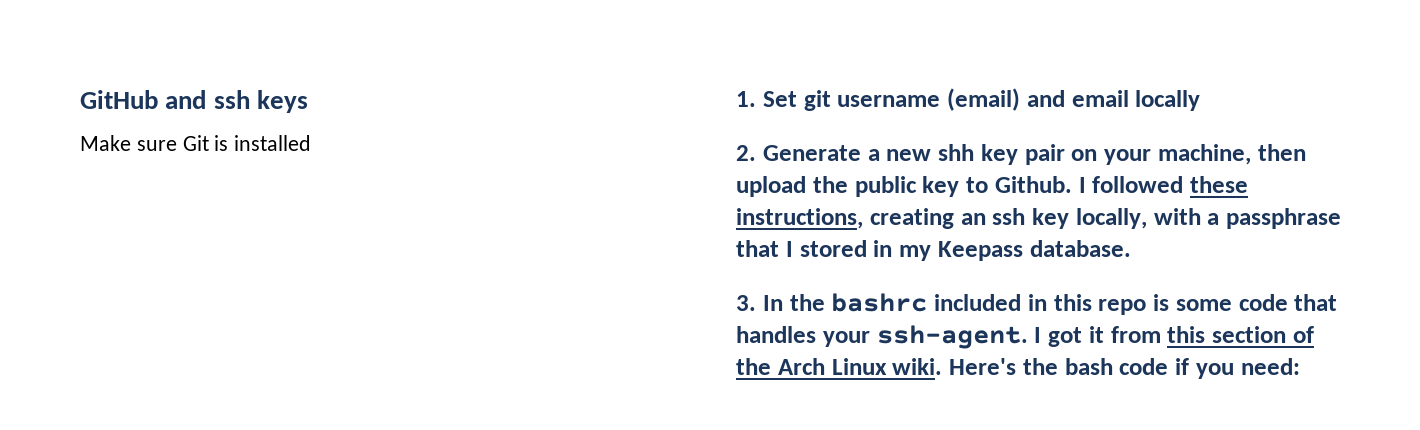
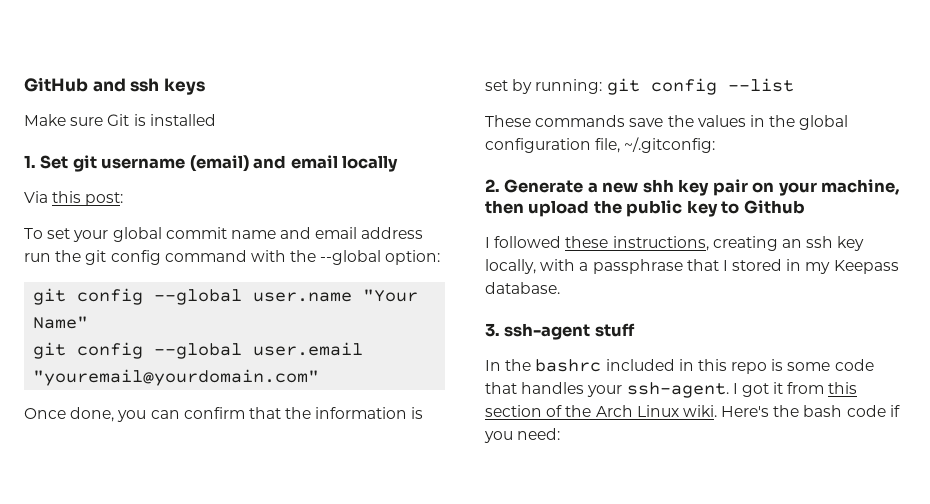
(1201, 100) none -> [24,191,124,206] [24,227,424,242] [24,250,441,265] [33,288,419,305] [33,316,89,329] [33,342,364,359] [33,369,320,386] [24,407,424,422] [485,78,794,95] [485,115,849,130] [485,137,716,153] // Via this post: // To set your global commit name and email address run the git config command with the --global option: // git config --global user.name "Your Name" // git config --global user.email "youremail@yourdomain.com" // Once done, you can confirm that the information is set by running: git config --list // These commands save the values in the global configuration file, ~/.gitconfig:
[994,176,1072,193] Github. -> [743,200,805,214] Github //
(756, 303) none -> [504,323,635,340] ssh-agent stuff //

